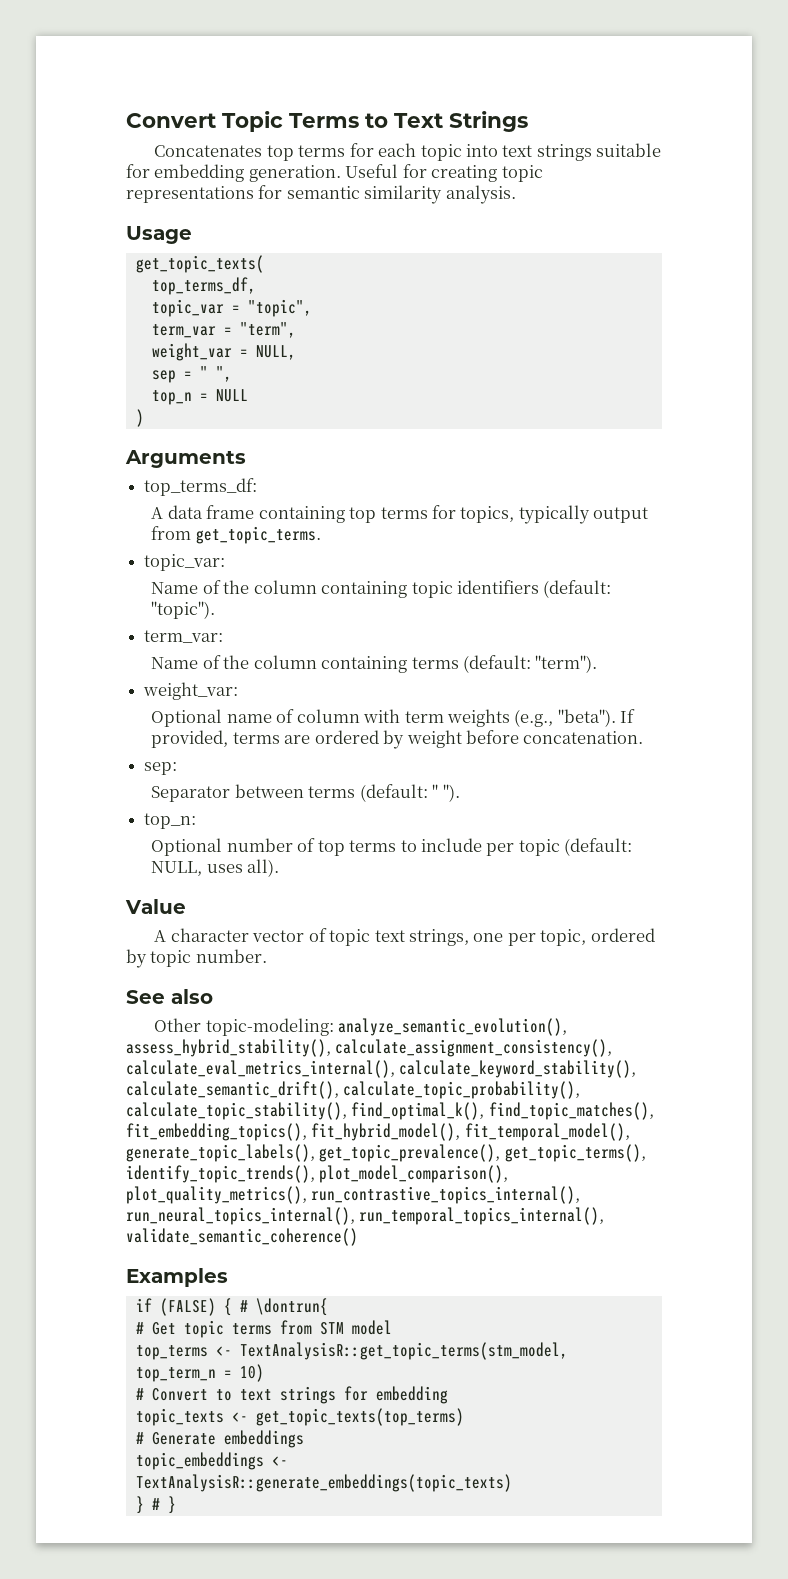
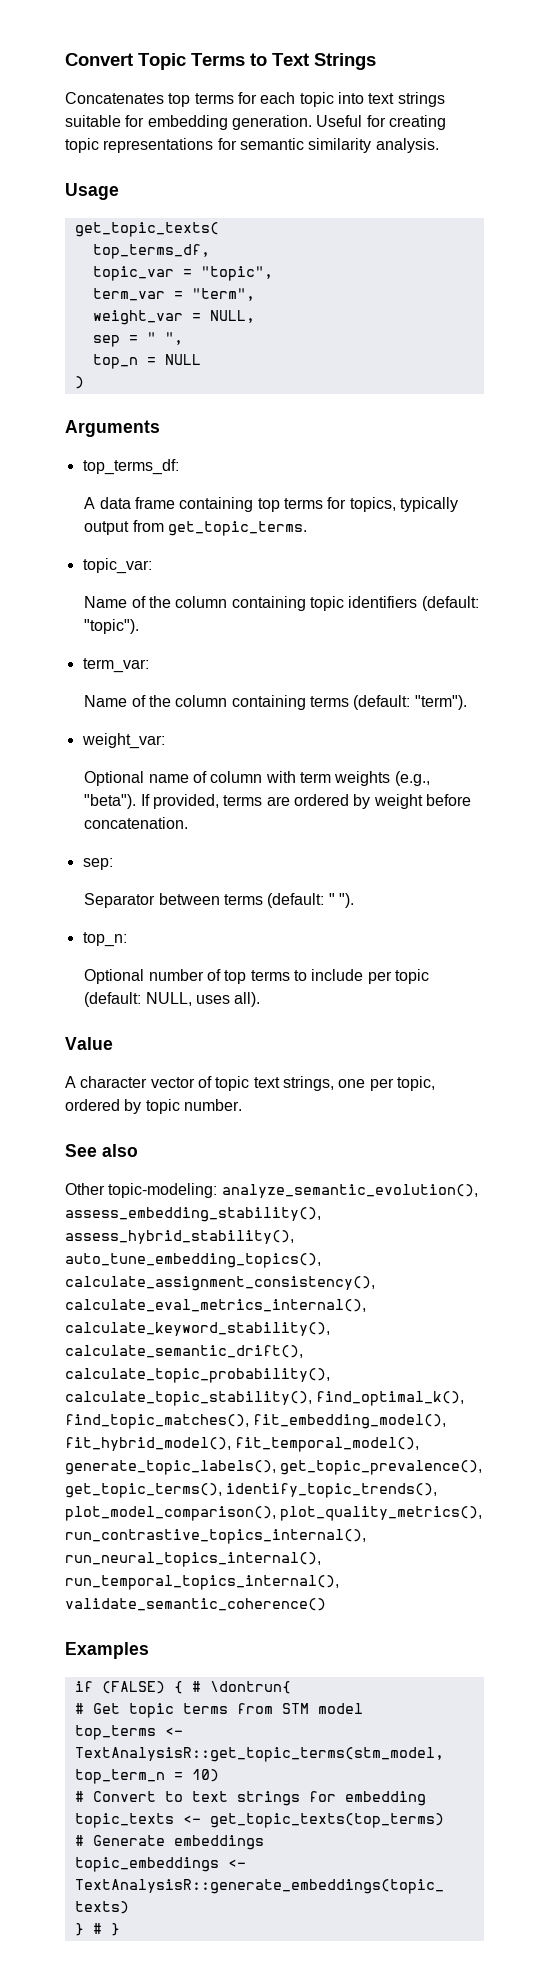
[126,1039,331,1057] assess_hybrid_stability(), -> [65,1207,321,1222] [65,1230,294,1244] [65,1253,321,1268] assess_embedding_stability(), assess_hybrid_stability(), auto_tune_embedding_topics(),
[126,1123,307,1141] fit_embedding_topics(), -> [253,1414,447,1429] fit_embedding_model(),

